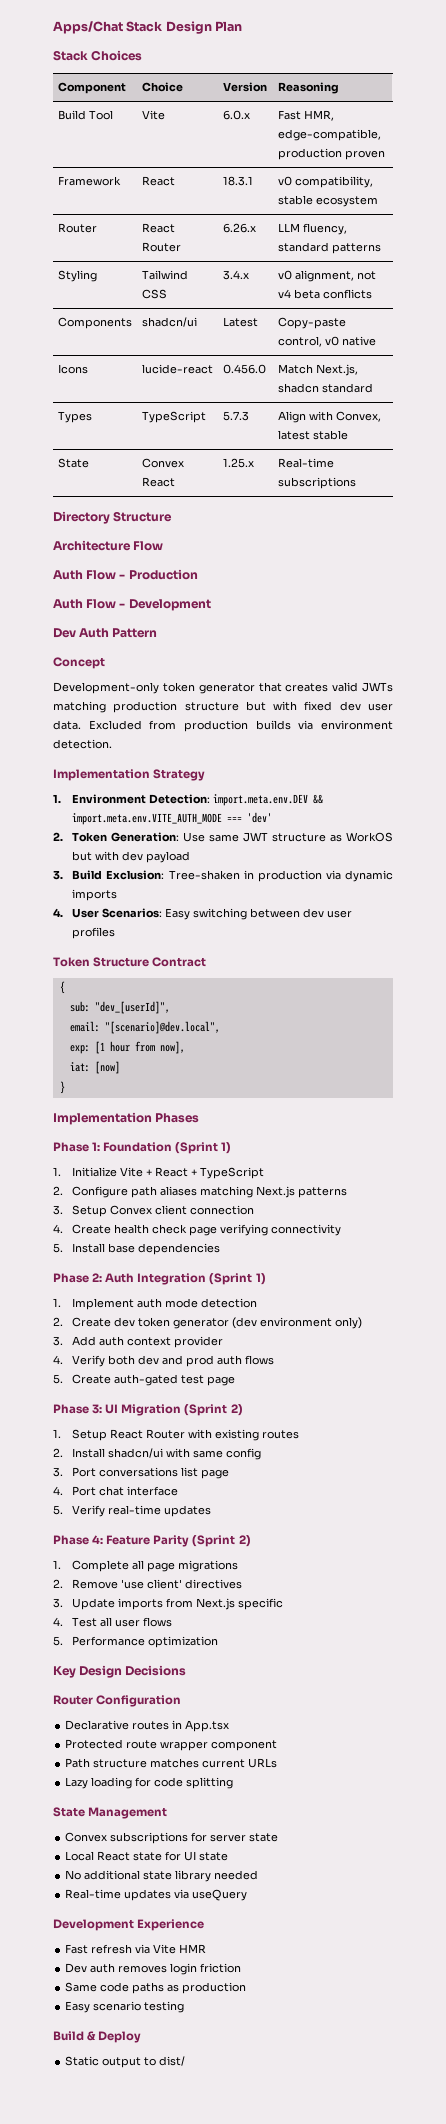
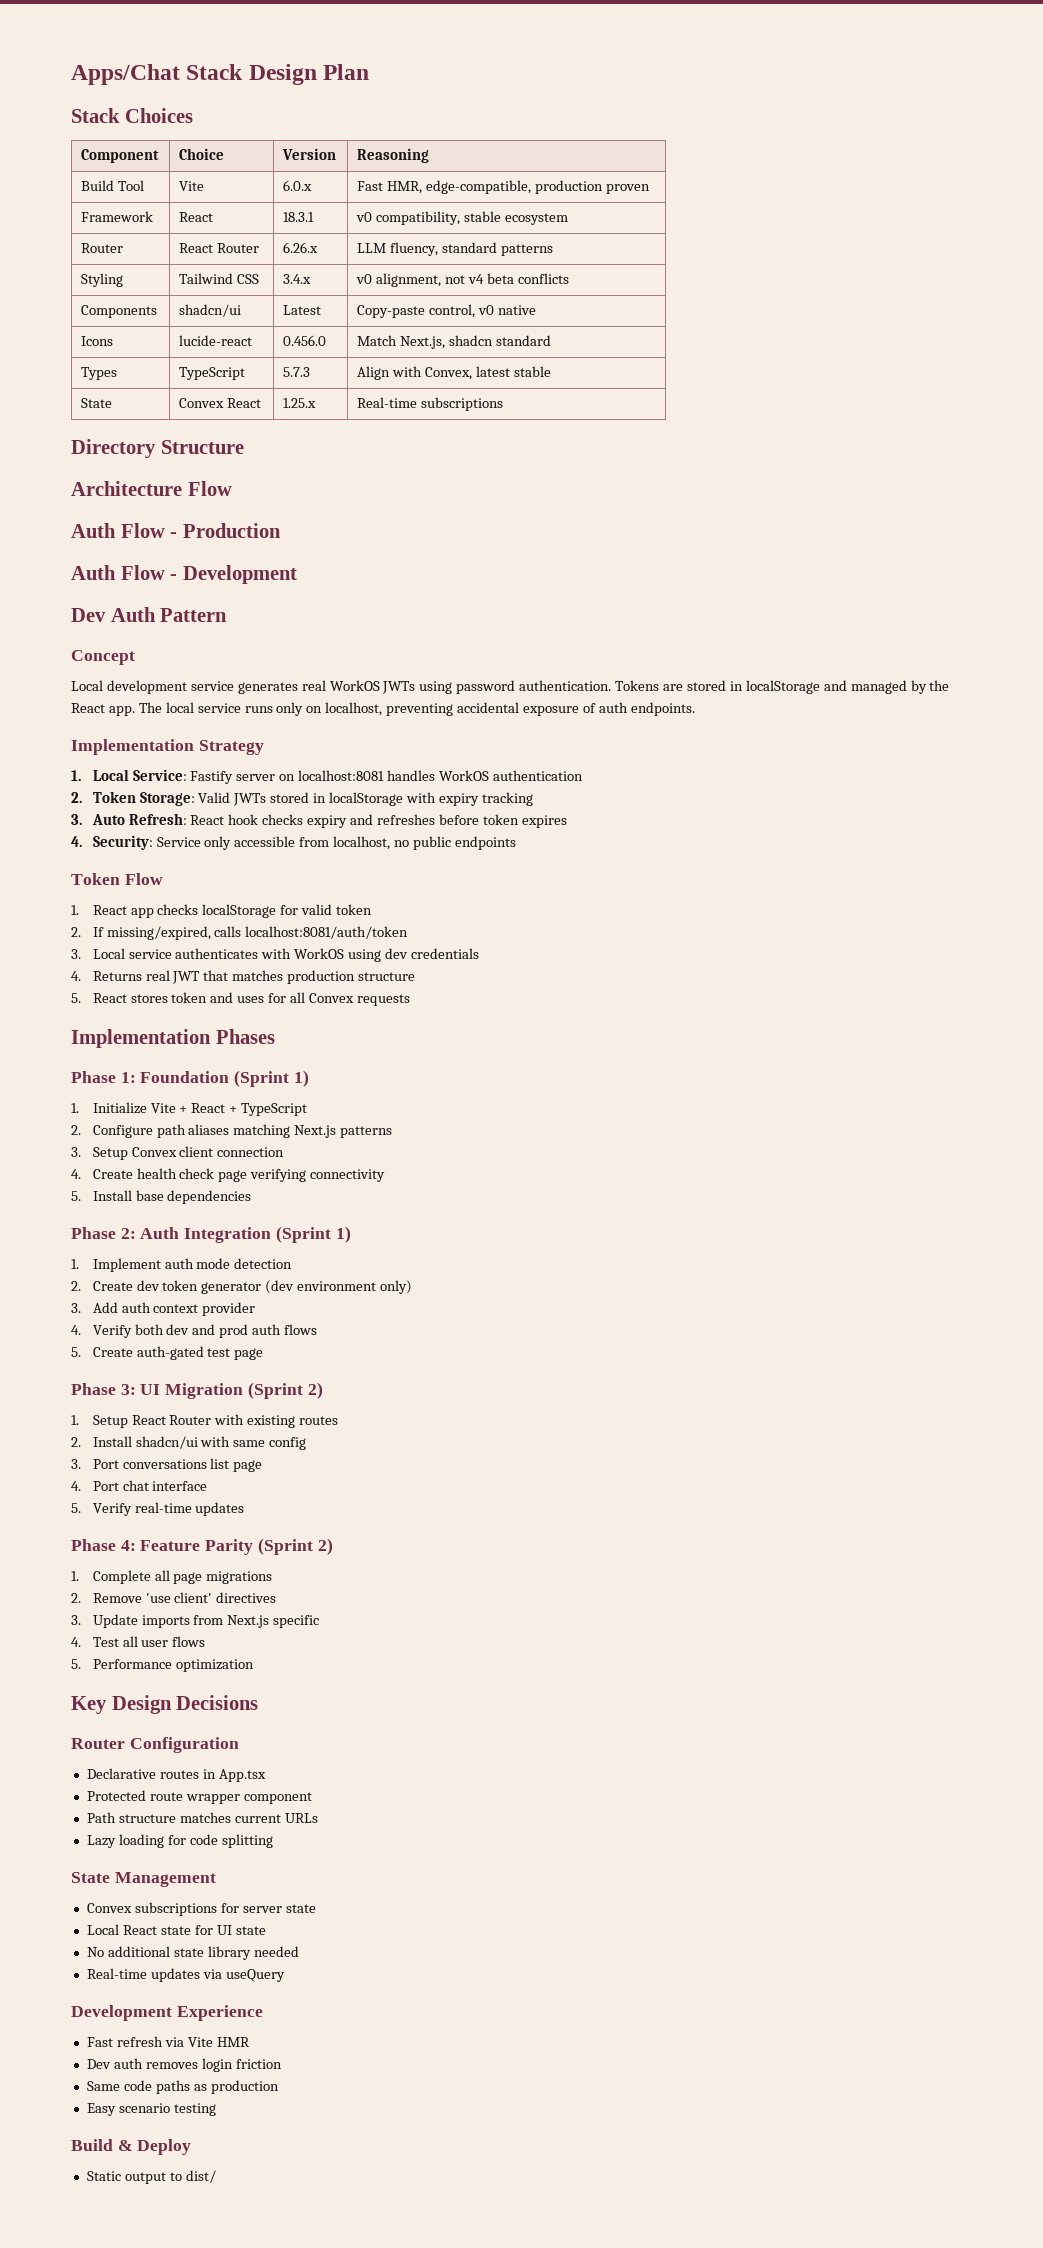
[53,682,393,694] [53,701,393,713] [53,720,393,732] [53,739,112,749] [53,769,206,781] [53,794,324,806] [72,812,273,825] [53,832,394,842] [72,851,191,863] [53,870,393,882] [72,889,118,901] [53,908,353,920] [72,927,116,939] [53,957,207,967] [59,981,65,994] [69,1001,170,1014] [69,1021,220,1034] [69,1041,185,1054] [69,1061,120,1074] [59,1081,65,1094] Development-only token generator that creates valid JWTs matching production structure but with fixed dev user data. Excluded from production builds via environment detection. // Implementation Strategy // 1. Environment Detection: import.meta.env.DEV && import.meta.env.VITE_AUTH_MODE === 'dev' // 2. Token Generation: Use same JWT structure as WorkOS but with dev payload // 3. Build Exclusion: Tree-shaken in production via dynamic imports // 4. User Scenarios: Easy switching between dev user profiles // Token Structure Contract // { // sub: "dev_[userId]", // email: "[scenario]@dev.local", // exp: [1 hour from now], // iat: [now] // } -> [71,680,950,694] [71,702,695,716] [71,739,264,755] [71,769,583,784] [71,791,533,806] [71,813,567,828] [71,835,516,850] [71,873,163,885] [71,904,373,918] [71,926,409,940] [71,948,480,962] [71,970,416,984] [71,992,410,1006] Local development service generates real WorkOS JWTs using password authentication. Tokens are stored in localStorage and managed by the React app. The local service runs only on localhost, preventing accidental exposure of auth endpoints. // Implementation Strategy // 1. Local Service: Fastify server on localhost:8081 handles WorkOS authentication // 2. Token Storage: Valid JWTs stored in localStorage with expiry tracking // 3. Auto Refresh: React hook checks expiry and refreshes before token expires // 4. Security: Service only accessible from localhost, no public endpoints // Token Flow // 1. React app checks localStorage for valid token // 2. If missing/expired, calls localhost:8081/auth/token // 3. Local service authenticates with WorkOS using dev credentials // 4. Returns real JWT that matches production structure // 5. React stores token and uses for all Convex requests

